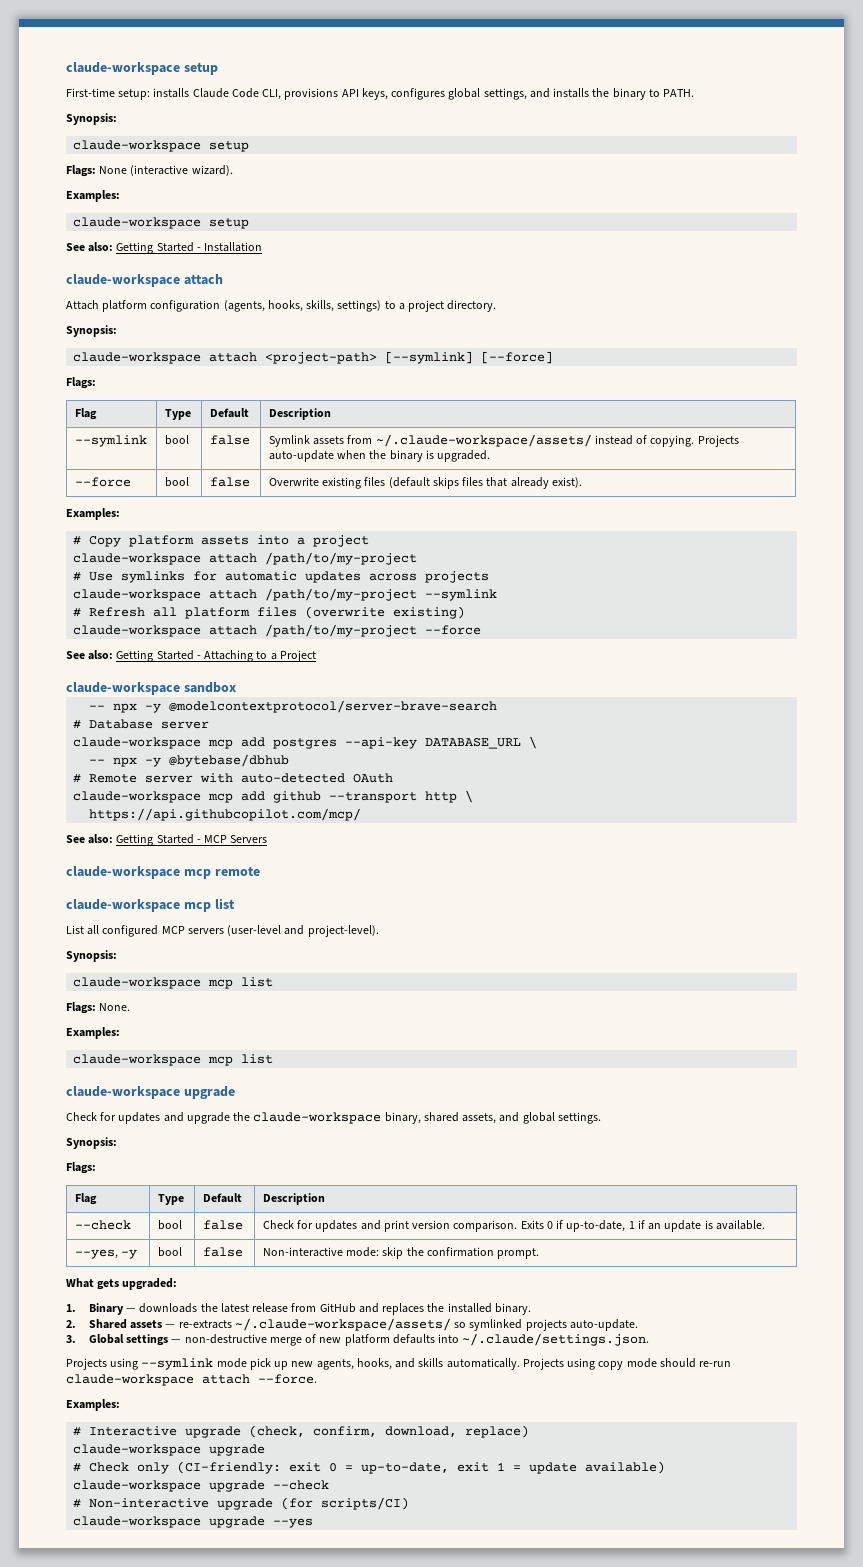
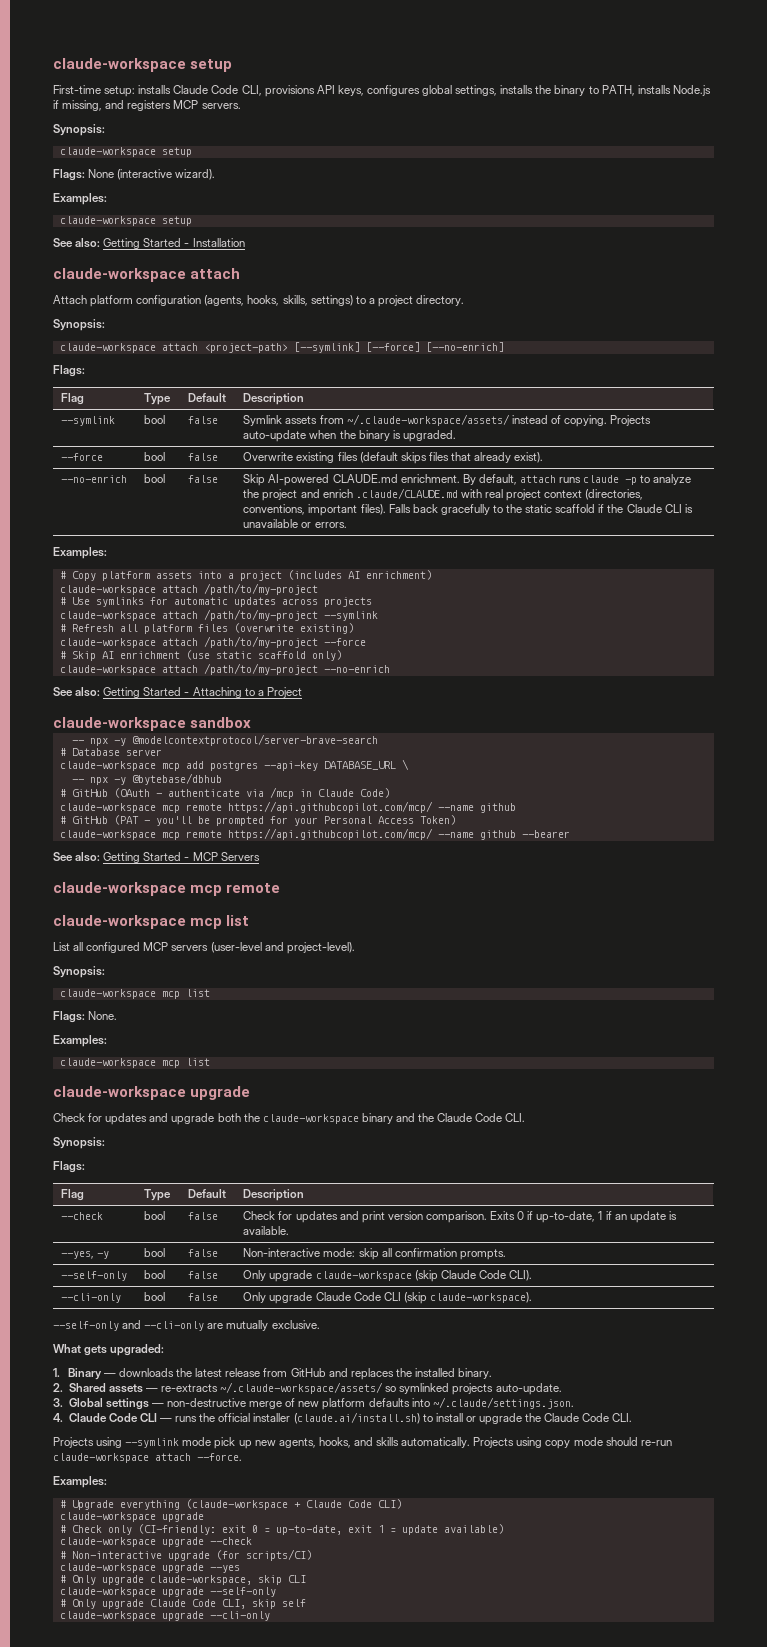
[529,88,550,98] and -> (498, 90) none
[663,89,695,97] PATH. -> [601,85,711,96] [53,100,241,111] PATH, installs Node.js if missing, and registers MCP servers.
(554, 357) none -> [425,342,504,352] [--no-enrich]
(582, 482) none -> [61,475,128,483] [144,474,166,483] [188,475,219,483] [243,474,692,486] [243,488,644,501] [243,504,693,516] [243,519,347,528] // --no-enrich | bool | false | Skip AI-powered CLAUDE.md enrichment. By default, attach runs claude -p to analyze the project and enrich .claude/CLAUDE.md with real project context (directories, conventions, important files). Falls back gracefully to the static scaffold if the Claude CLI is unavailable or errors.
(370, 541) none -> [287,570,432,580] (includes AI enrichment)
(482, 630) none -> [59,650,342,661] [59,663,390,675] // # Skip AI enrichment (use static scaffold only) // claude-workspace attach /path/to/my-project --no-enrich
[89,773,394,783] [73,790,474,803] [89,808,362,821] Remote server with auto-detected OAuth // claude-workspace mcp add github --transport http \ // https://api.githubcopilot.com/mcp/ -> [71,787,390,799] [59,801,516,813] [59,815,456,826] [59,828,570,840] GitHub (OAuth — authenticate via /mcp in Claude Code) // claude-workspace mcp remote https://api.githubcopilot.com/mcp/ --name github // # GitHub (PAT — you'll be prompted for your Personal Access Token) // claude-workspace mcp remote https://api.githubcopilot.com/mcp/ --name github --bearer
(230, 1118) none -> [217,1113,241,1122] both
[384,1112,601,1124] binary, shared assets, and global settings. -> [361,1113,526,1124] binary and the Claude Code CLI.
[406,1247,540,1259] the confirmation prompt. -> [381,1248,506,1260] [61,1271,128,1281] [144,1270,166,1279] [188,1271,219,1279] [243,1270,532,1282] [61,1293,122,1303] [144,1292,166,1301] [188,1293,219,1301] [243,1292,532,1304] [53,1320,320,1331] all confirmation prompts. // --self-only | bool | false | Only upgrade claude-workspace (skip Claude Code CLI). // --cli-only | bool | false | Only upgrade Claude Code CLI (skip claude-workspace). // --self-only and --cli-only are mutually exclusive.
(650, 1339) none -> [53,1412,633,1425] // 4. Claude Code CLI — runs the official installer (claude.ai/install.sh) to install or upgrade the Claude Code CLI.
[89,1425,530,1438] Interactive upgrade (check, confirm, download, replace) -> [71,1499,402,1510] Upgrade everything (claude-workspace + Claude Code CLI)
(314, 1523) none -> [59,1575,306,1585] [59,1587,276,1597] [59,1599,306,1609] [59,1611,270,1621] // # Only upgrade claude-workspace, skip CLI // claude-workspace upgrade --self-only // # Only upgrade Claude Code CLI, skip self // claude-workspace upgrade --cli-only

